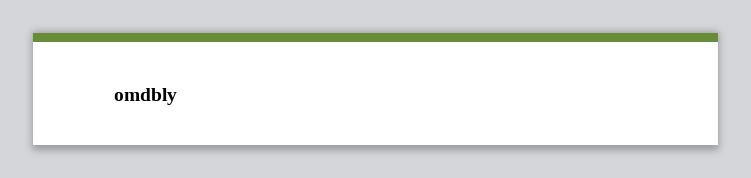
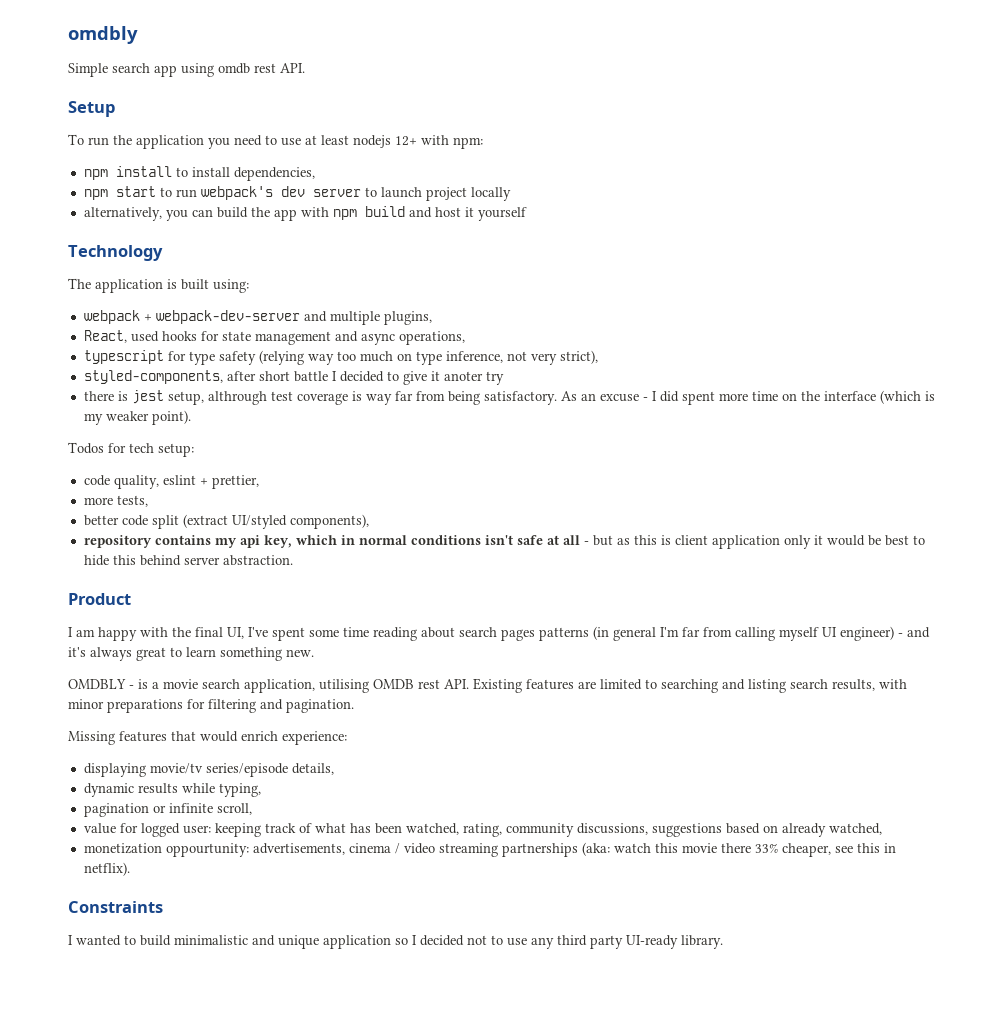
(177, 96) none -> [68,63,305,77] [68,101,115,117] [68,134,483,149] [83,166,315,181] [83,186,511,201] [83,206,527,221] [68,245,163,261] [68,278,249,293] [83,310,432,325] [83,330,465,345] [83,350,598,365] [83,370,504,385] [83,390,935,405] [83,410,191,425] [68,442,194,457] [83,475,259,489] [83,495,148,507] [83,514,369,529] [83,535,925,549] [83,555,293,566] [68,593,131,605] [68,626,930,641] [68,647,314,661] [68,678,907,693] [68,699,354,713] [68,731,347,745] [83,763,334,777] [83,783,261,797] [83,803,252,817] [83,823,882,837] [83,842,896,857] [83,862,130,876] [68,901,163,913] [68,935,723,949] // Simple search app using omdb rest API. // Setup // To run the application you need to use at least nodejs 12+ with npm: // npm install to install dependencies, // npm start to run webpack's dev server to launch project locally // alternatively, you can build the app with npm build and host it yourself // Technology // The application is built using: // webpack + webpack-dev-server and multiple plugins, // React, used hooks for state management and async operations, // typescript for type safety (relying way too much on type inference, not very strict), // styled-components, after short battle I decided to give it anoter try // there is jest setup, althrough test coverage is way far from being satisfactory. As an excuse - I did spent more time on the interface (which is my weaker point). // Todos for tech setup: // code quality, eslint + prettier, // more tests, // better code split (extract UI/styled components), // repository contains my api key, which in normal conditions isn't safe at all - but as this is client application only it would be best to hide this behind server abstraction. // Product // I am happy with the final UI, I've spent some time reading about search pages patterns (in general I'm far from calling myself UI engineer) - and it's always great to learn something new. // OMDBLY - is a movie search application, utilising OMDB rest API. Existing features are limited to searching and listing search results, with minor preparations for filtering and pagination. // Missing features that would enrich experience: // displaying movie/tv series/episode details, // dynamic results while typing, // pagination or infinite scroll, // value for logged user: keeping track of what has been watched, rating, community discussions, suggestions based on already watched, // monetization oppourtunity: advertisements, cinema / video streaming partnerships (aka: watch this movie there 33% cheaper, see this in netflix). // Constraints // I wanted to build minimalistic and unique application so I decided not to use any third party UI-ready library.

